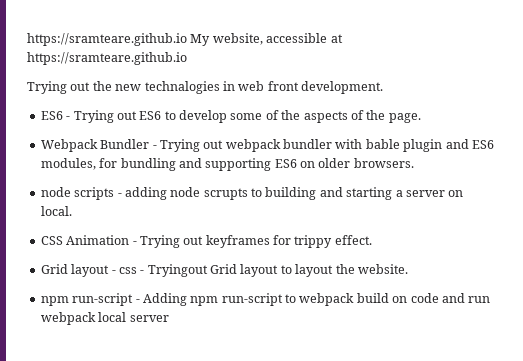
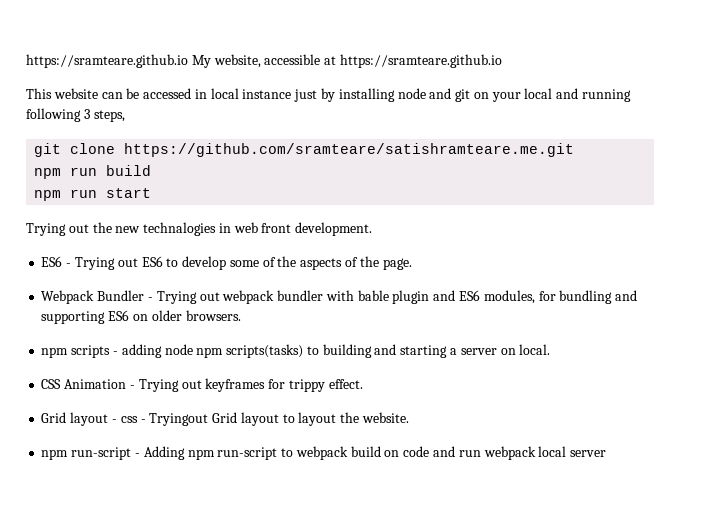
(187, 58) none -> [26,88,632,102] [26,108,125,122] [34,143,575,157] [34,165,152,179] [34,188,152,201] // This website can be accessed in local instance just by installing node and git on your local and running following 3 steps, // git clone https://github.com/sramteare/satishramteare.me.git // npm run build // npm run start
[40,187,71,197] node -> [41,347,69,358] npm
[203,188,248,200] scrupts -> [196,344,304,358] npm scripts(tasks)

